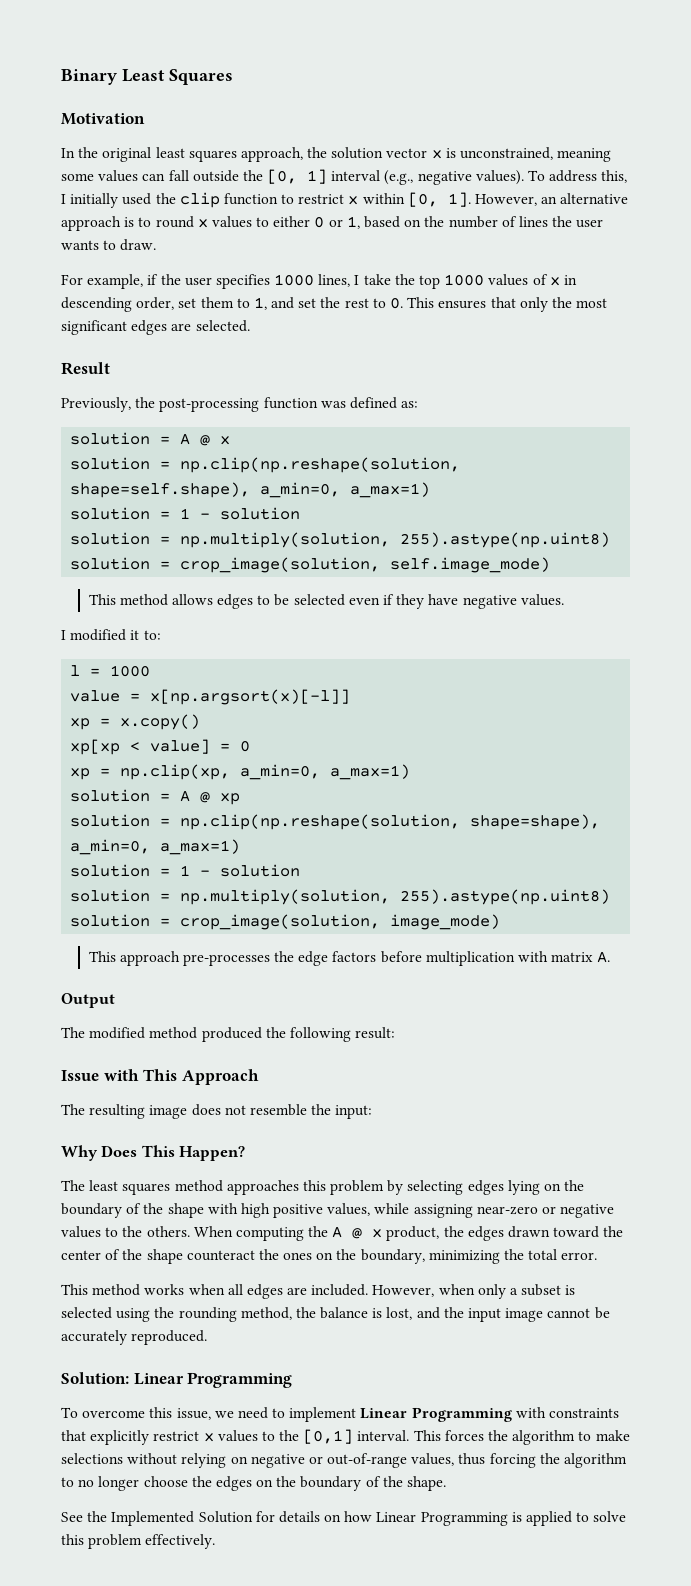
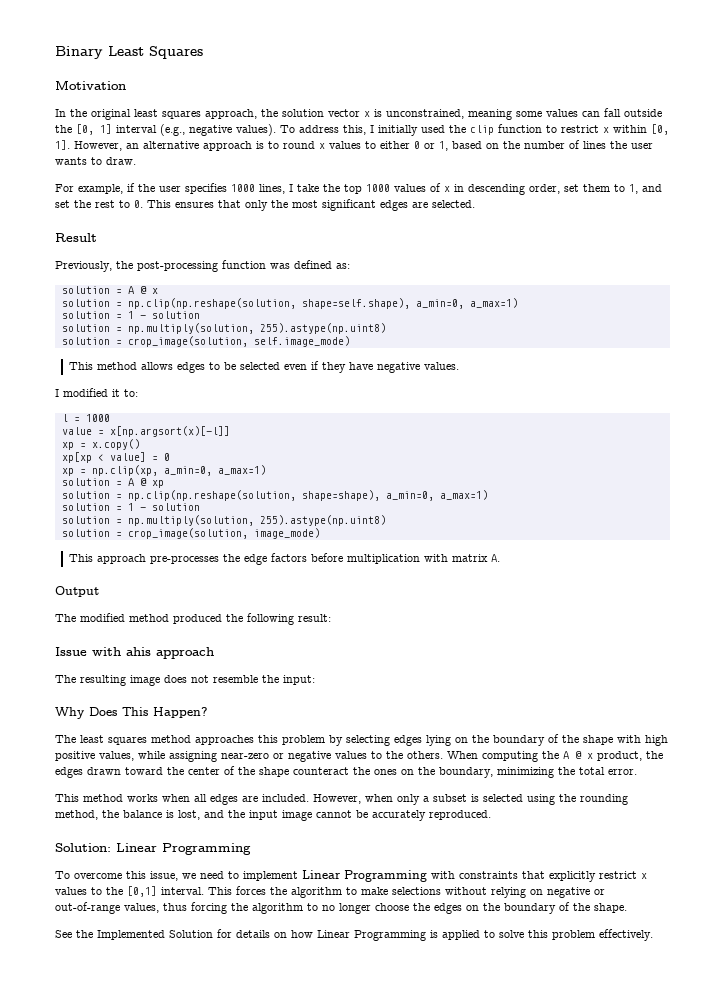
[143,1069,259,1085] This Approach -> [126,647,214,659] ahis approach

